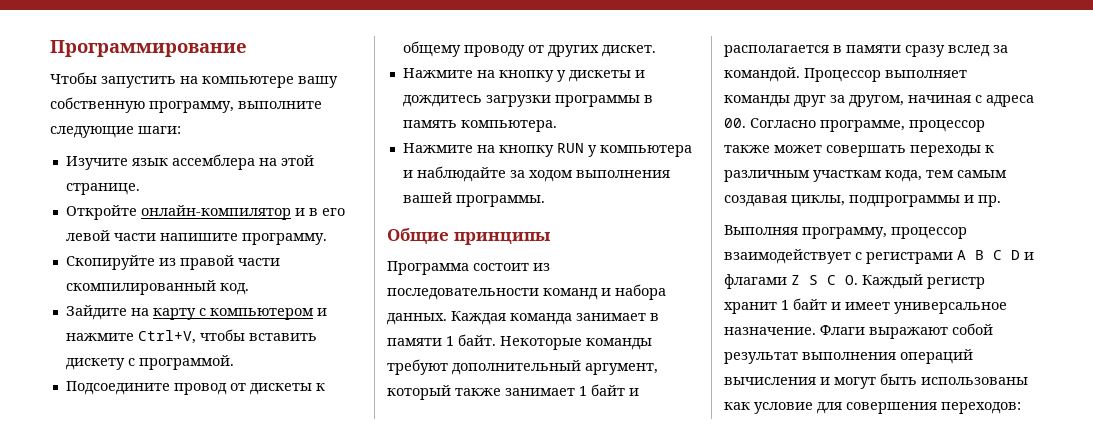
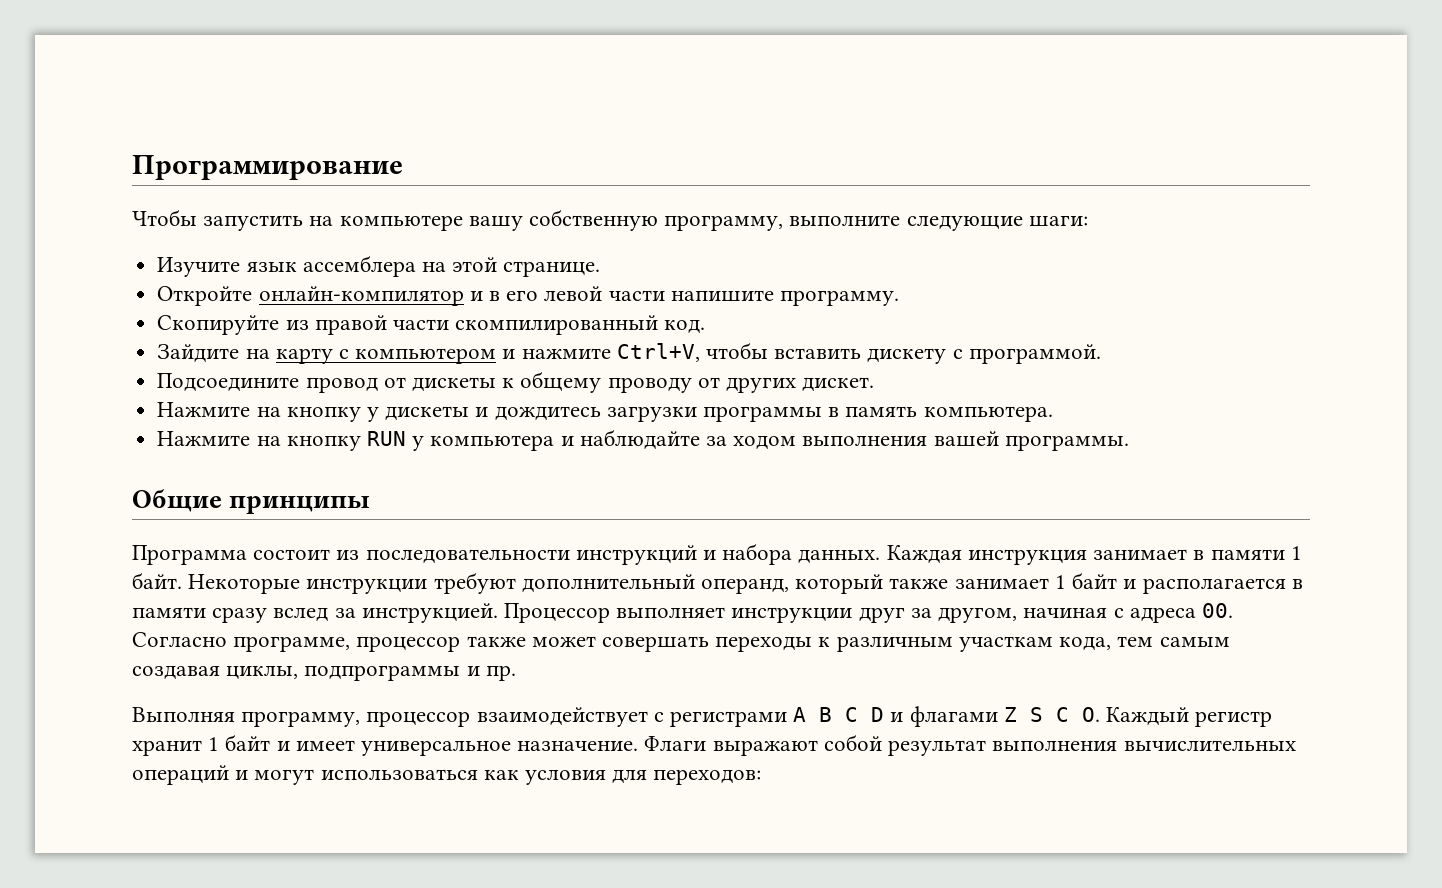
[543,288,598,300] команд -> [575,545,697,565] инструкций
[510,313,572,325] команда -> [967,549,1087,565] инструкция
[586,338,652,350] команды -> [306,578,428,594] инструкции
[585,363,658,375] аргумент, -> [701,578,790,594] операнд,
[724,67,800,82] командой. -> [361,603,498,623] инструкцией.
[724,95,790,107] команды -> [731,607,853,623] инструкции
[900,349,973,364] [724,373,1028,389] [724,402,937,414] операций вычисления и могут быть использованы как условие для совершения -> [1123,740,1296,751] [132,765,648,785] вычислительных операций и могут использоваться как условия для

